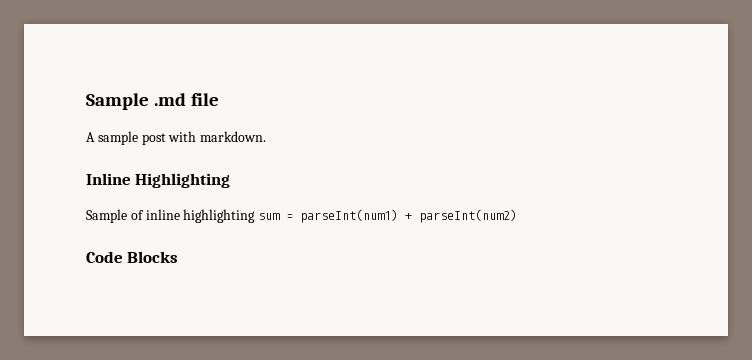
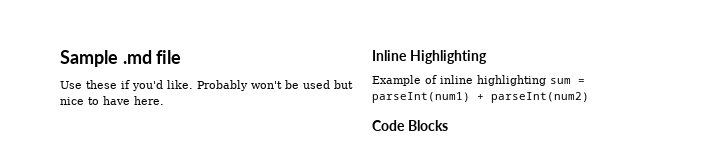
[86,131,267,145] A sample post with markdown. -> [60,80,353,91] [60,96,164,105] Use these if you'd like. Probably won't be used but nice to have here.
[86,209,127,223] Sample -> [372,75,421,86] Example

